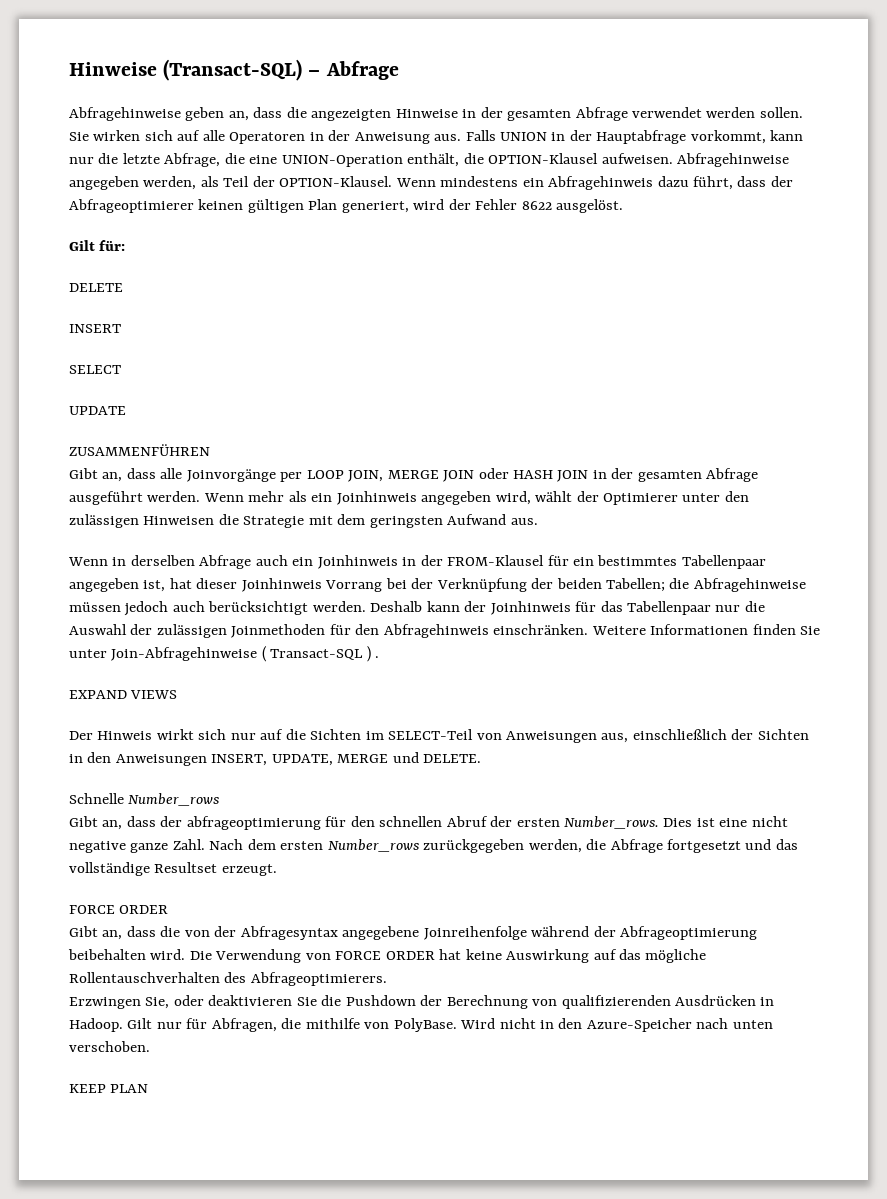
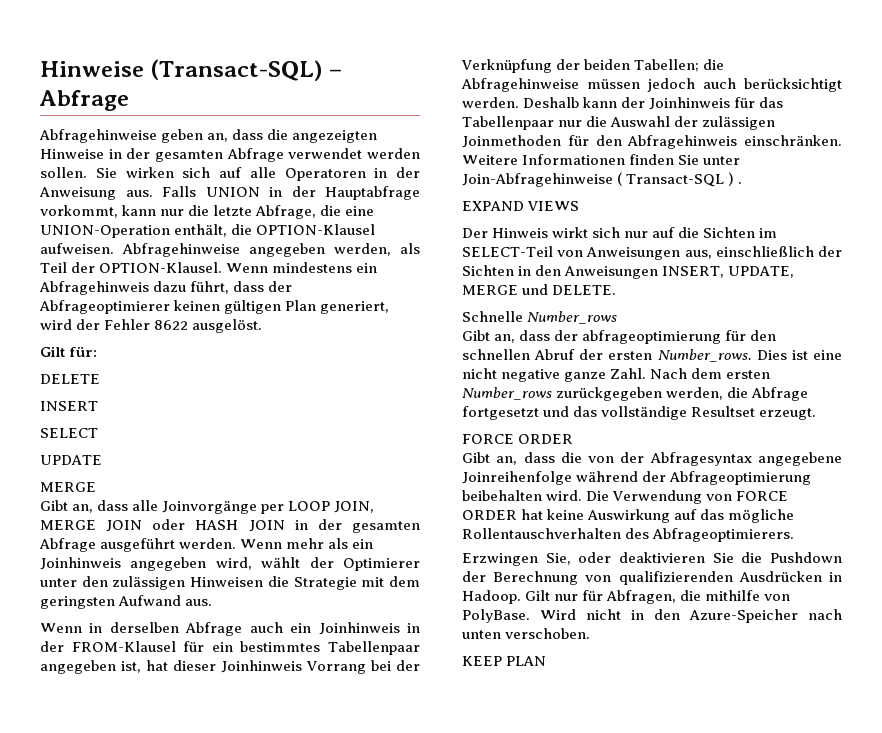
[69,444,210,456] ZUSAMMENFÜHREN -> [40,482,96,492] MERGE

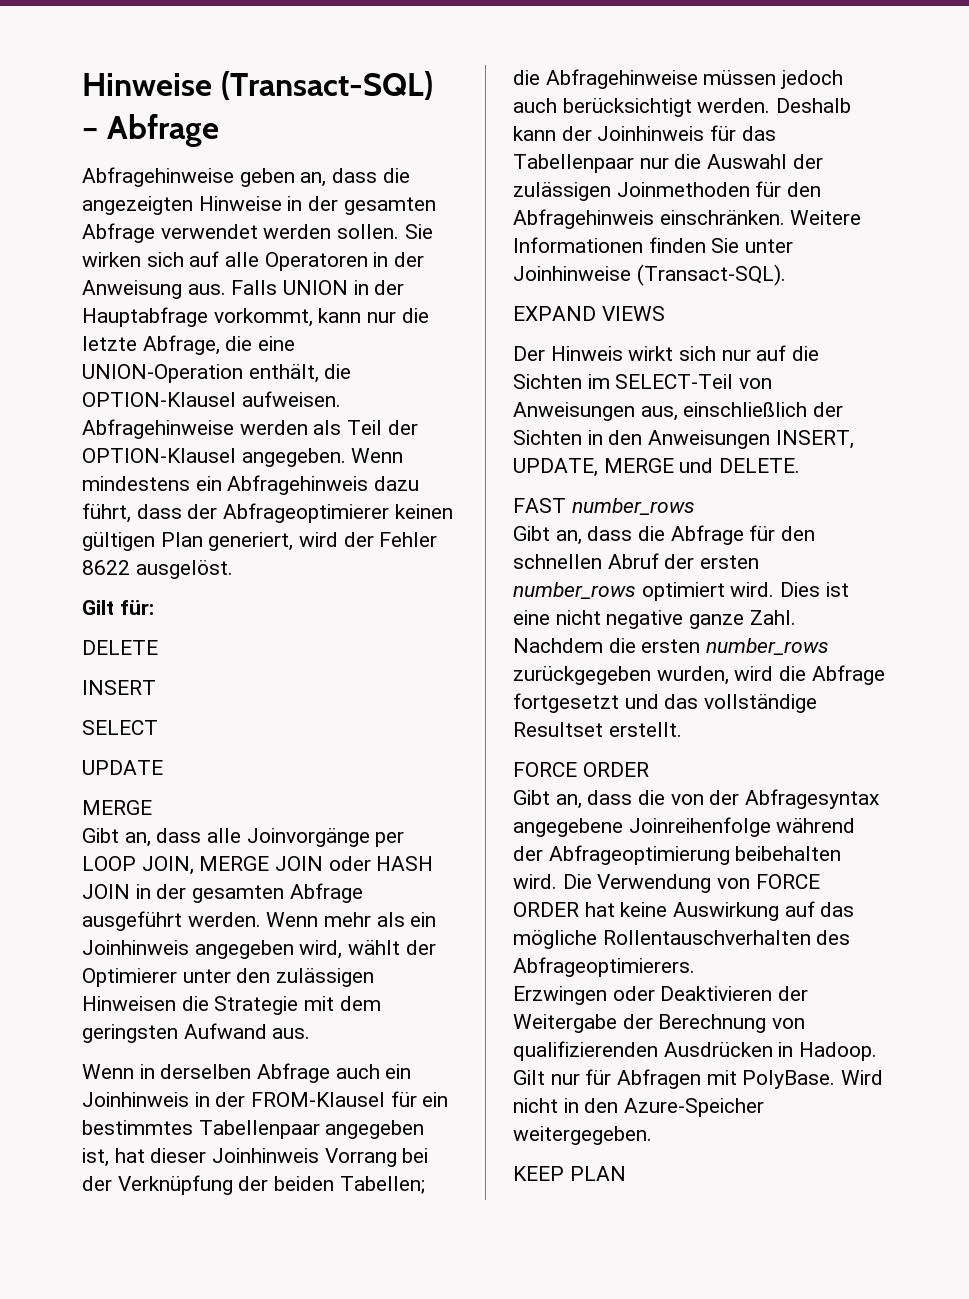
[249,243,391,257] angegeben werden, -> [239,420,308,435] werden
[99,262,223,273] OPTION-Klausel. -> [82,448,346,467] OPTION-Klausel angegeben.
[462,172,743,187] Join-Abfragehinweise ( Transact-SQL ) . -> [513,264,786,286] Joinhinweise (Transact-SQL).
[462,311,618,324] [462,330,722,344] Schnelle Number_rows // Gibt an, dass der abfrageoptimierung -> [513,498,695,515] [513,525,744,545] FAST number_rows // Gibt an, dass die Abfrage
[657,349,752,362] Number_rows. -> [513,582,775,601] number_rows optimiert wird.
[650,368,771,379] [462,387,724,401] Nach dem ersten Number_rows zurückgegeben werden, -> [513,638,830,655] [513,666,774,685] Nachdem die ersten number_rows zurückgegeben wurden, wird
[759,408,817,420] erzeugt. -> [608,722,682,737] erstellt.
[545,552,842,565] Sie, oder deaktivieren Sie die Pushdown -> [612,986,809,1001] [513,1014,617,1033] oder Deaktivieren der Weitergabe
[606,590,791,604] Abfragen, die mithilfe von -> [617,1069,737,1089] Abfragen mit
[808,609,842,620] [462,628,591,639] nach unten verschoben. -> [513,1126,652,1145] weitergegeben.

